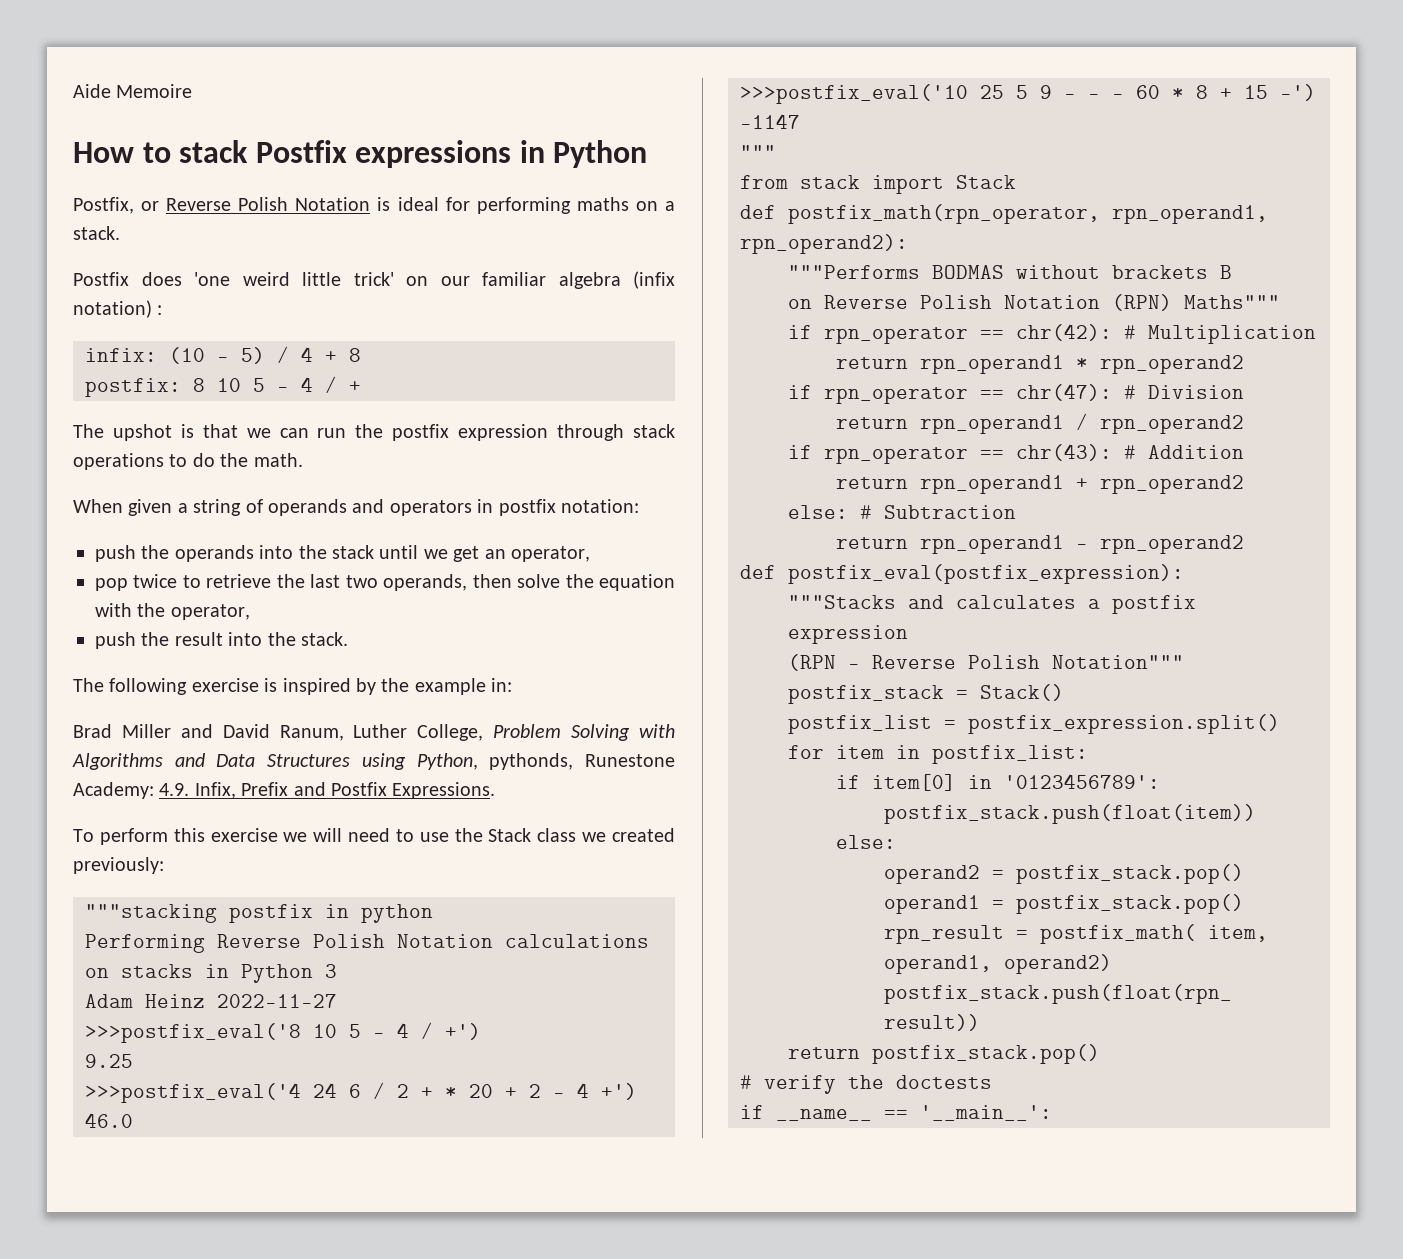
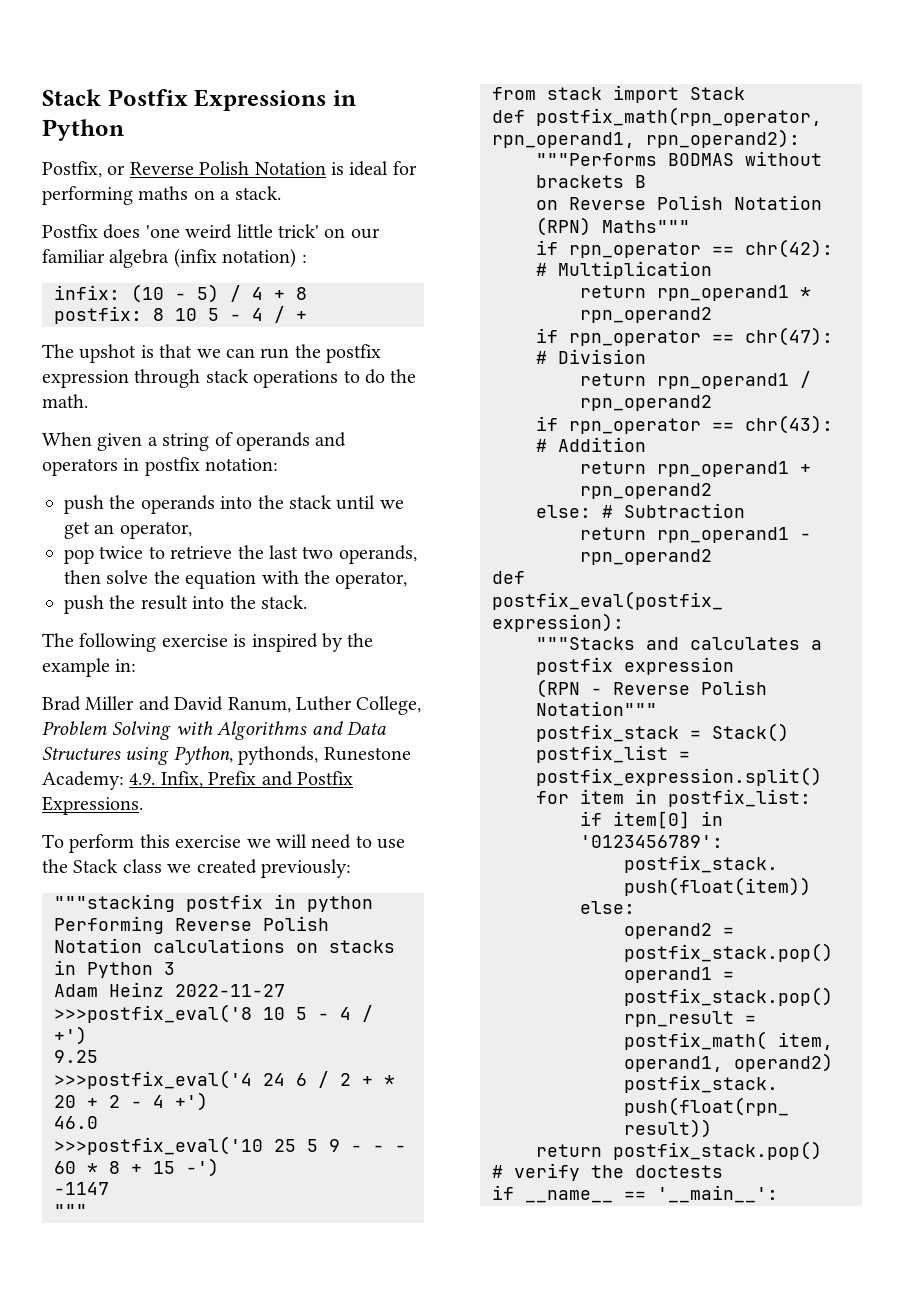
[73,84,193,98] [73,140,512,168] Aide Memoire // How to stack Postfix expressions -> [42,89,327,111] Stack Postfix Expressions

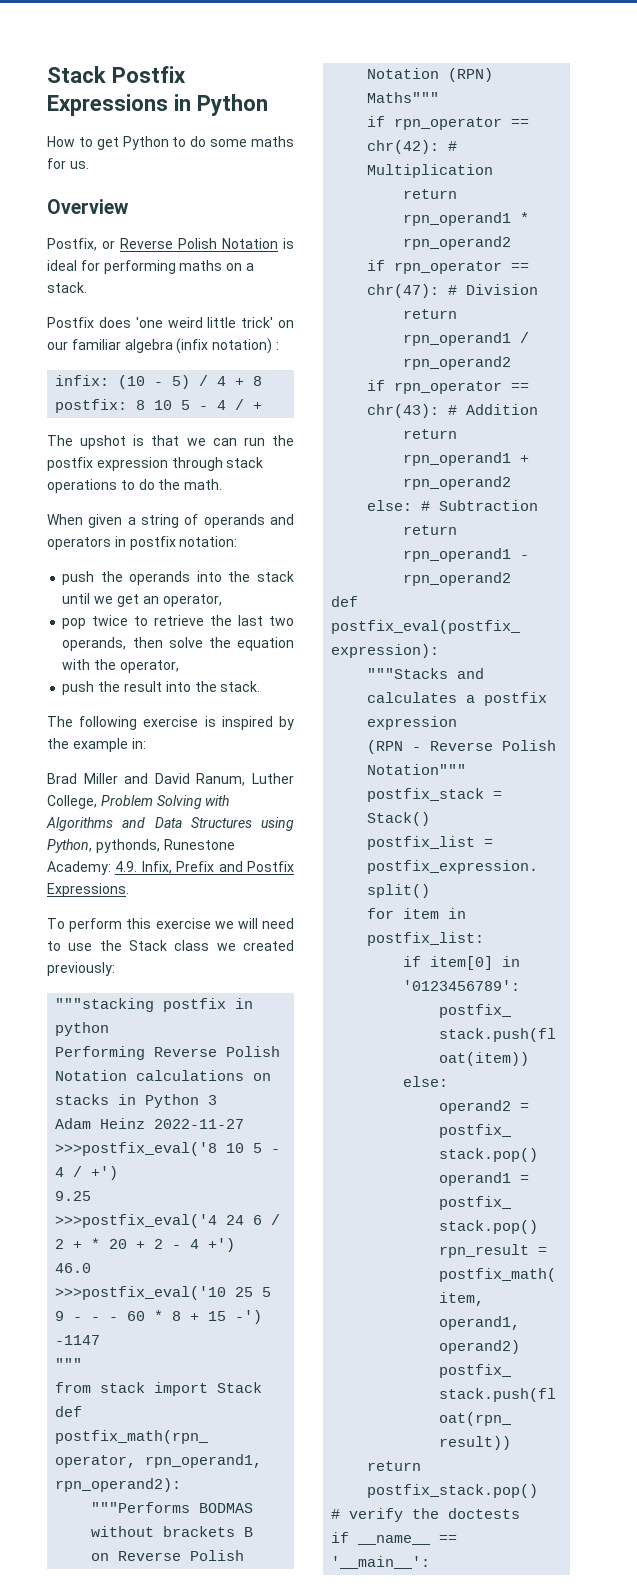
(124, 130) none -> [47,136,294,150] [47,158,89,169] [47,199,129,214] // How to get Python to do some maths for us. // Overview

